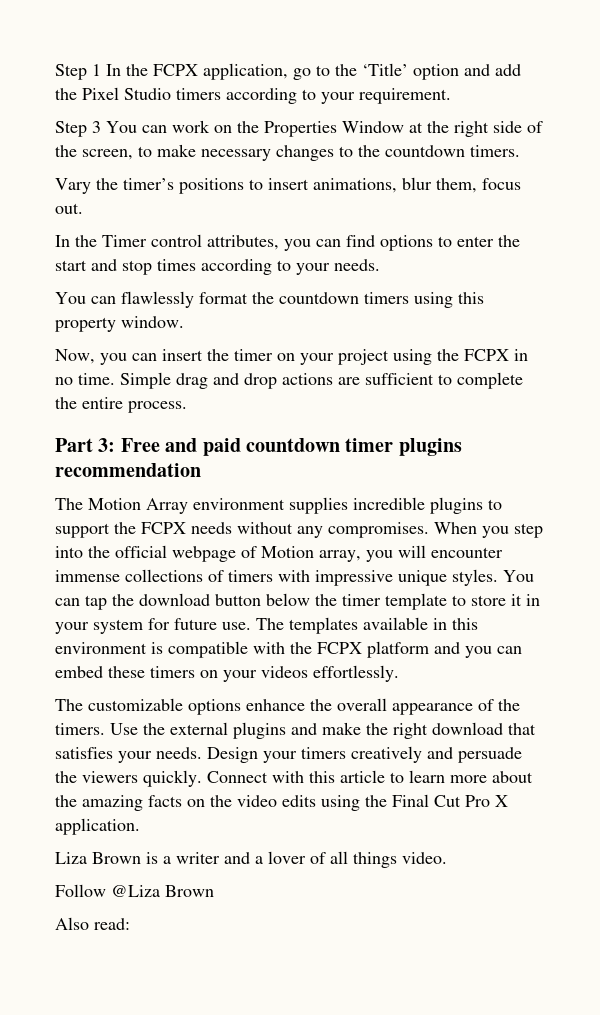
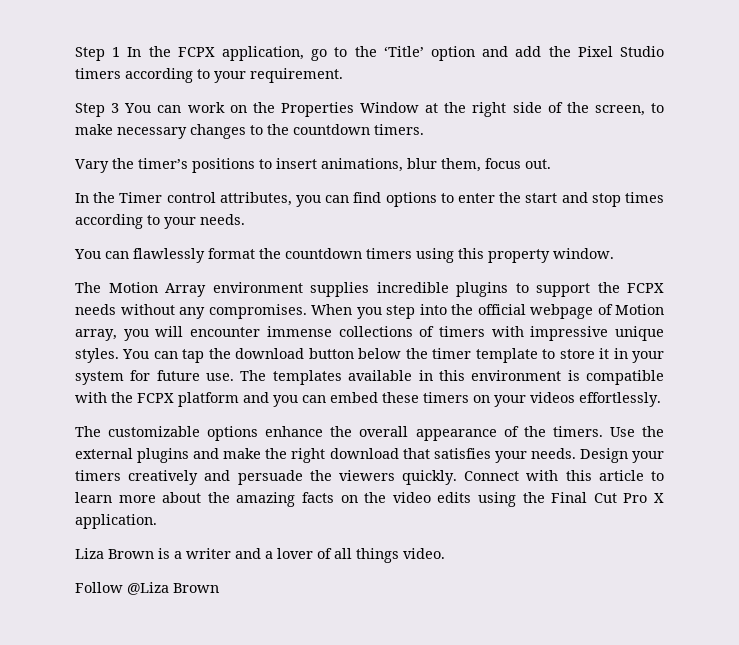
[55,349,528,365] [55,372,523,389] [55,397,187,413] [55,438,462,456] [55,463,201,477] // Now, you can insert the timer on your project using the FCPX in no time. Simple drag and drop actions are sufficient to complete the entire process. // Part 3: Free and paid countdown timer plugins recommendation -> (614, 253) none
[55,917,130,930] // Also read: -> (219, 588) none

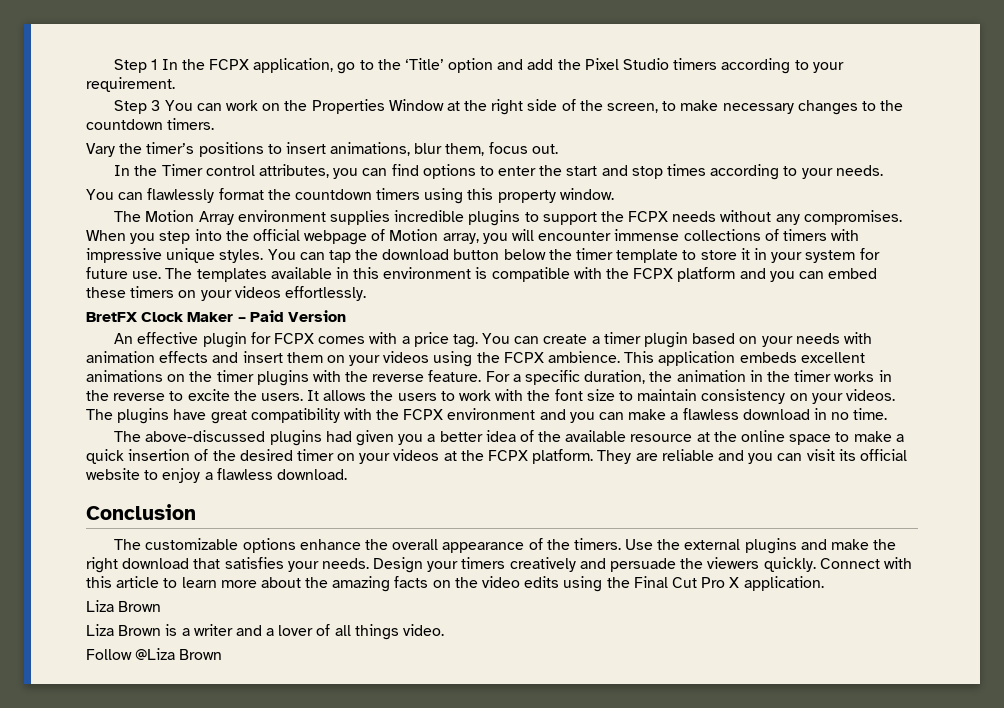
(661, 399) none -> [86,310,346,322] [114,332,872,348] [86,351,865,367] [86,370,892,386] [86,389,895,404] [86,408,888,424] [114,430,904,446] [86,449,907,464] [86,468,347,483] [86,504,196,520] // BretFX Clock Maker – Paid Version // An effective plugin for FCPX comes with a price tag. You can create a timer plugin based on your needs with animation effects and insert them on your videos using the FCPX ambience. This application embeds excellent animations on the timer plugins with the reverse feature. For a specific duration, the animation in the timer works in the reverse to excite the users. It allows the users to work with the font size to maintain consistency on your videos. The plugins have great compatibility with the FCPX environment and you can make a flawless download in no time. // The above-discussed plugins had given you a better idea of the available resource at the online space to make a quick insertion of the desired timer on your videos at the FCPX platform. They are reliable and you can visit its official website to enjoy a flawless download. // Conclusion
(154, 554) none -> [86,624,162,636] // Liza Brown

